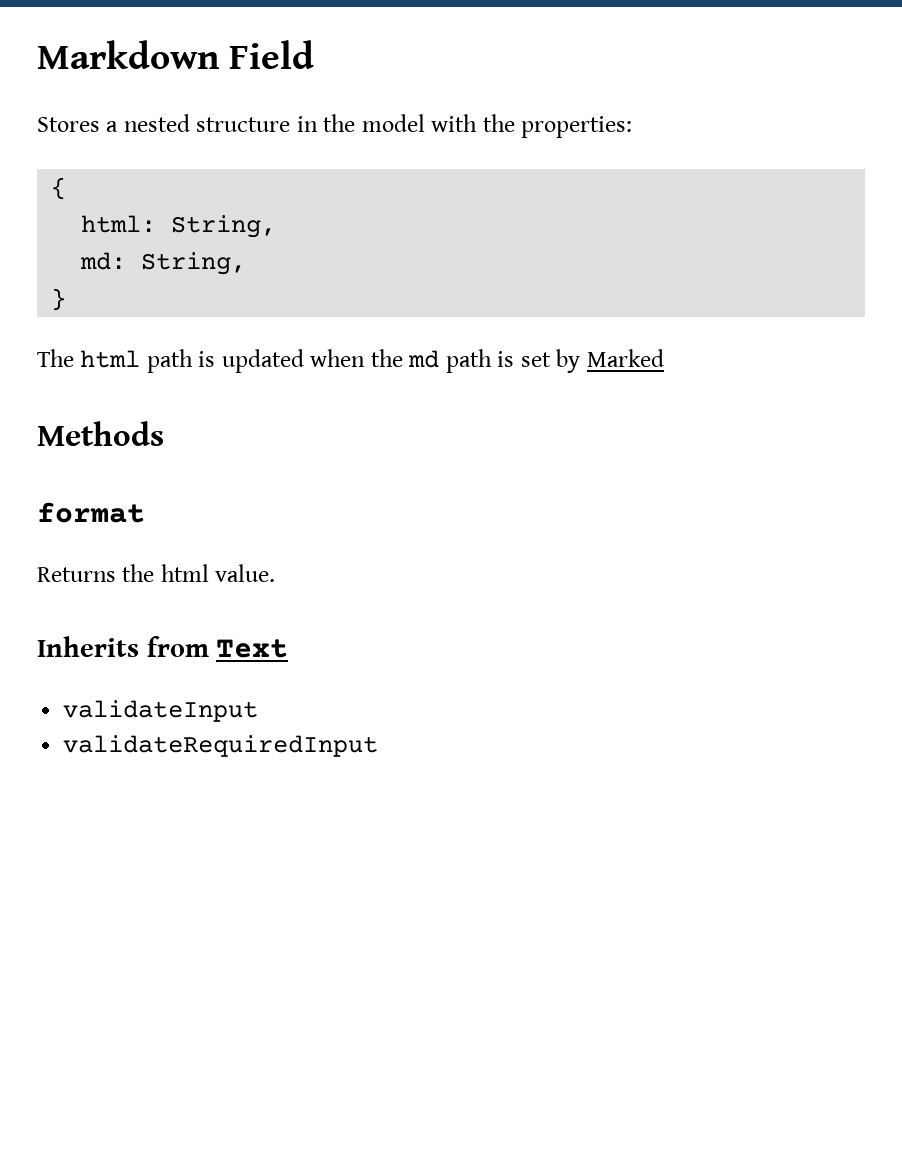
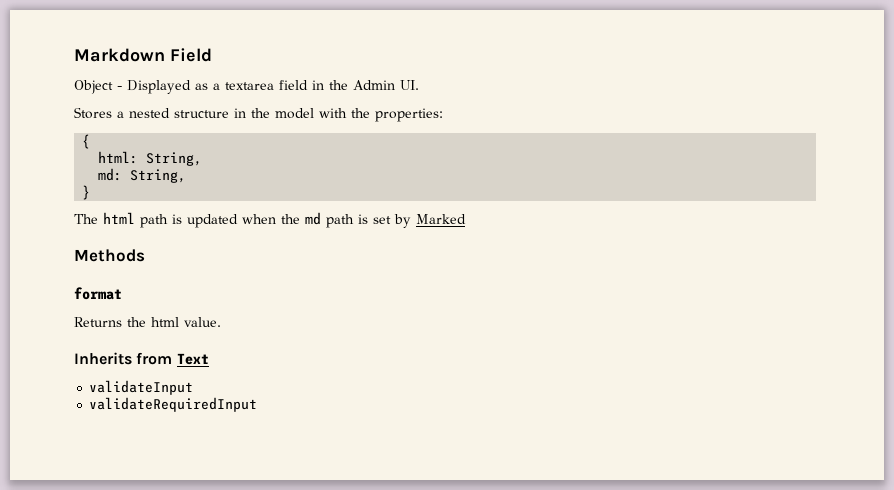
(315, 54) none -> [74,80,419,94] // Object - Displayed as a textarea field in the Admin UI.

